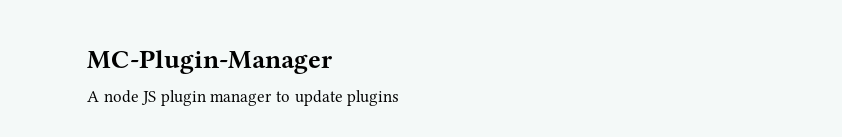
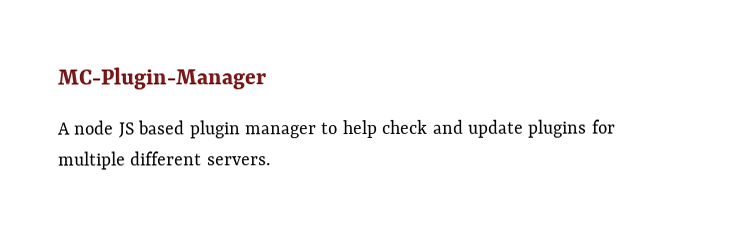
(157, 98) none -> [138,120,186,135] based
[294,90,400,106] update plugins -> [342,119,616,139] [58,151,271,170] help check and update plugins for multiple different servers.

